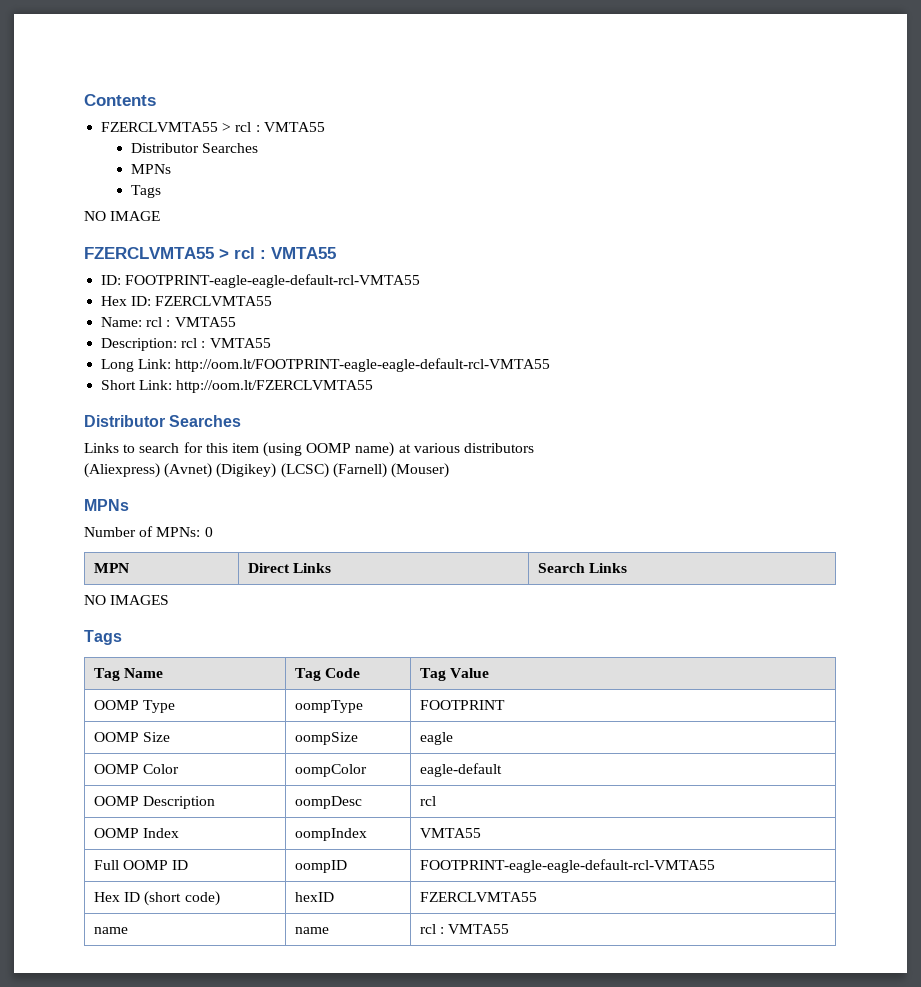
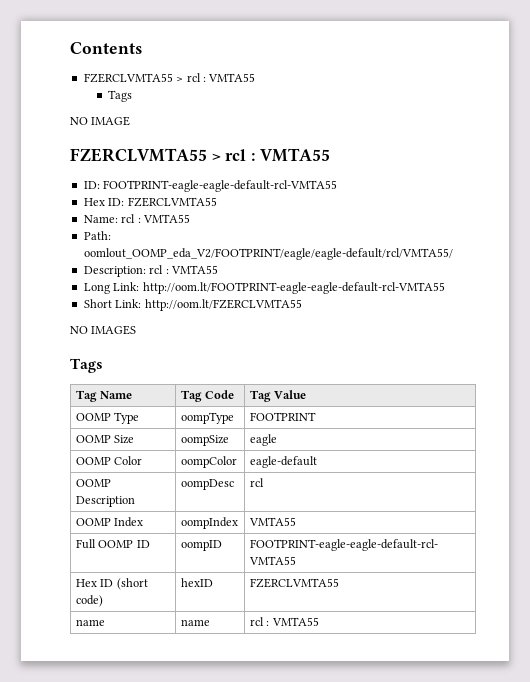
[130,143,258,153] [130,164,171,174] // Distributor Searches // MPNs -> (256, 77) none
(236, 322) none -> [83,231,111,240] [83,248,453,260] // Path: oomlout_OOMP_eda_V2/FOOTPRINT/eagle/eagle-default/rcl/VMTA55/
[84,415,242,427] [84,442,535,457] [84,463,449,478] [84,499,129,511] [84,526,213,537] [94,563,130,573] [248,563,332,573] [538,563,628,573] // Distributor Searches // Links to search for this item (using OOMP name) at various distributors // (Aliexpress) (Avnet) (Digikey) (LCSC) (Farnell) (Mouser) // MPNs // Number of MPNs: 0 // MPN | Direct Links | Search Links -> (302, 305) none

